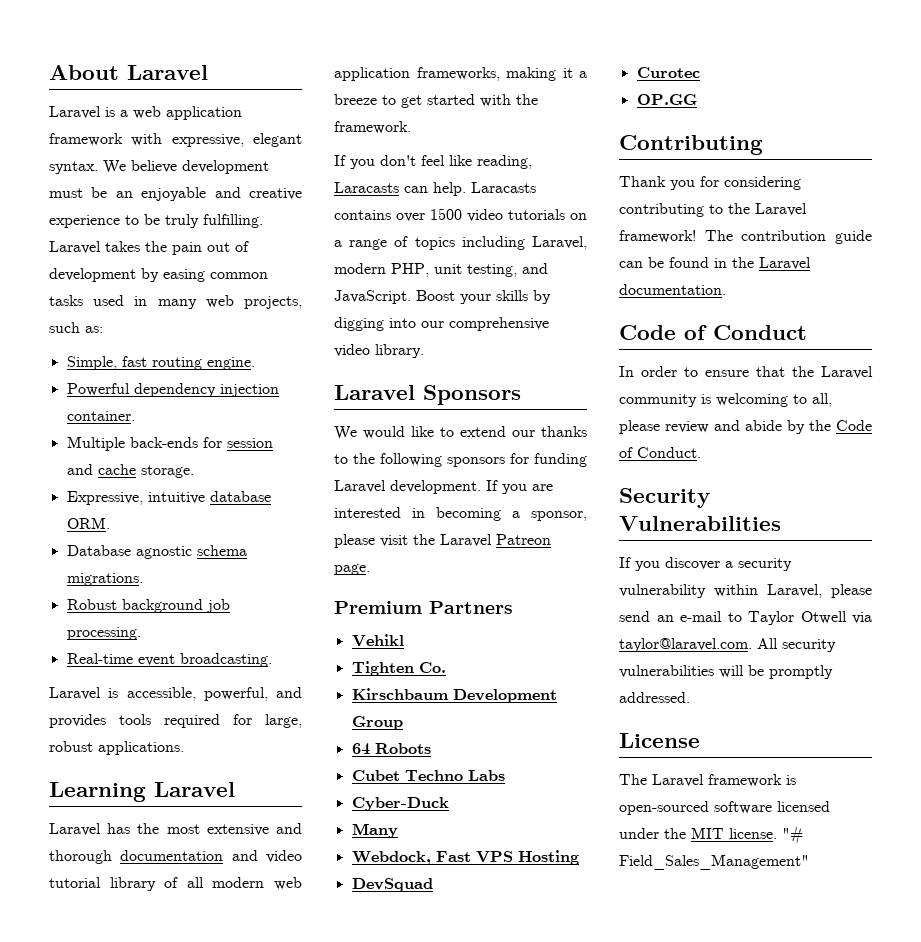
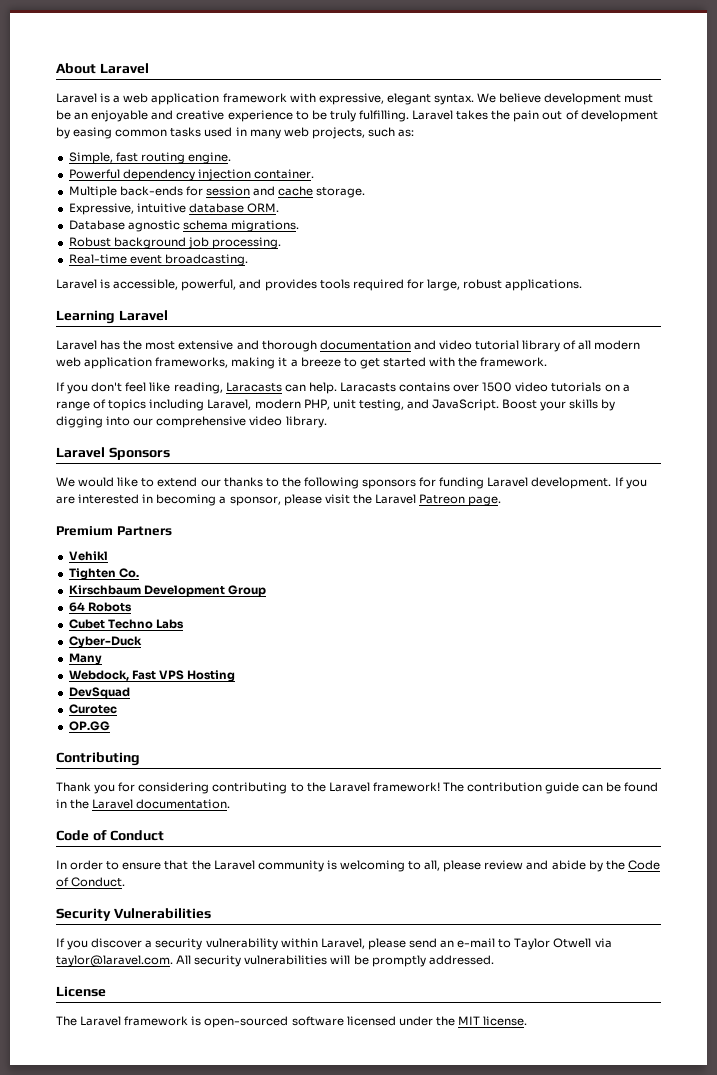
[782,825,803,845] [619,854,809,870] "# Field_Sales_Management" -> (528, 1021) none

